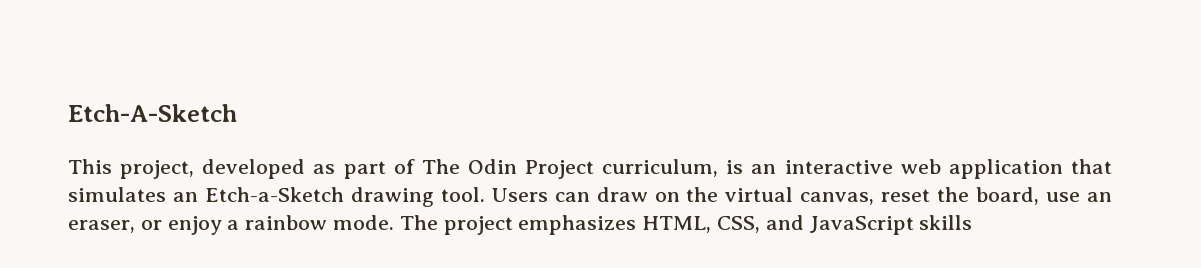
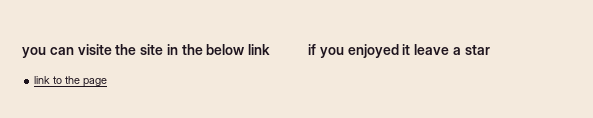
[68,104,237,122] [68,159,1112,179] [68,187,1112,207] [68,215,973,235] Etch-A-Sketch // This project, developed as part of The Odin Project curriculum, is an interactive web application that simulates an Etch-a-Sketch drawing tool. Users can draw on the virtual canvas, reset the board, use an eraser, or enjoy a rainbow mode. The project emphasizes HTML, CSS, and JavaScript skills -> [22,44,271,58] [34,76,108,87] [308,44,490,58] you can visite the site in the below link // link to the page // if you enjoyed it leave a star

